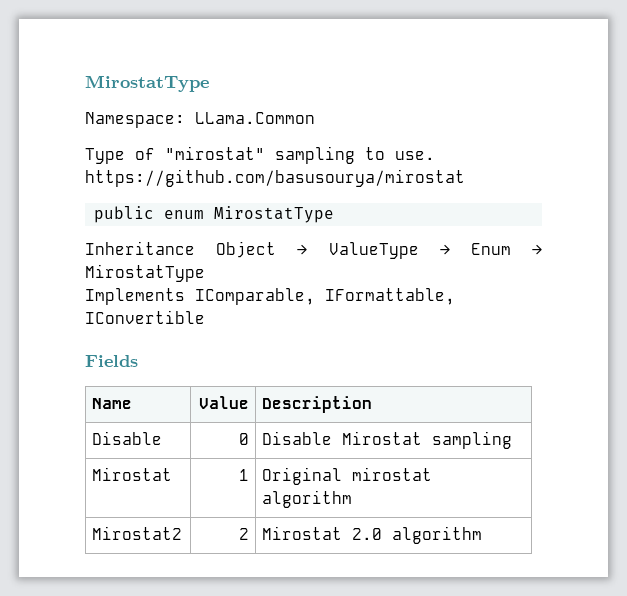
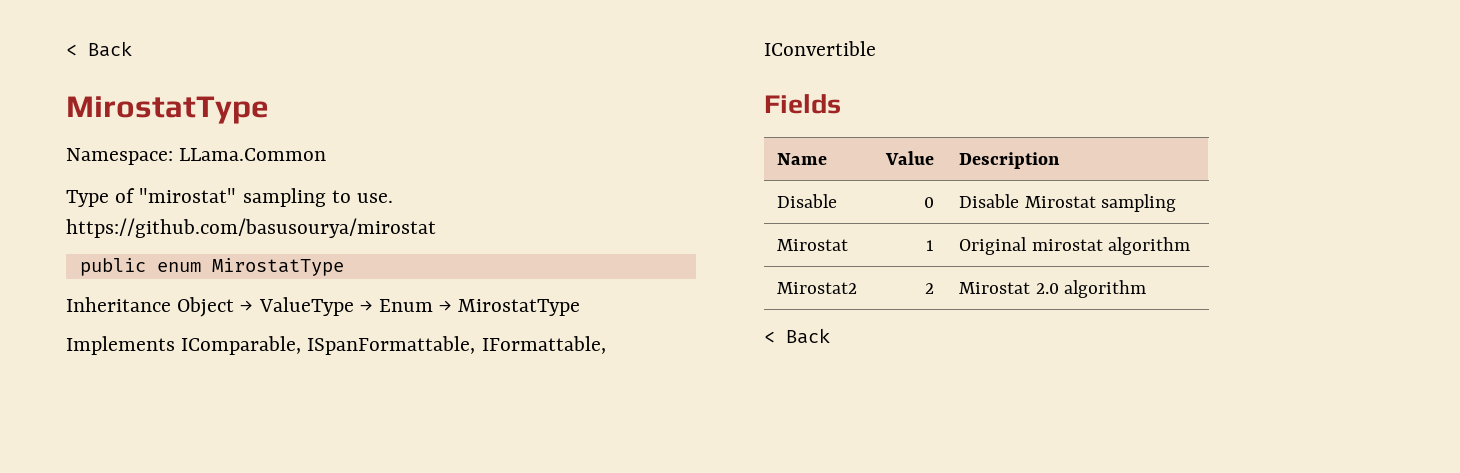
(85, 83) none -> [66,41,132,57] < Back //
(315, 296) none -> [307,336,476,355] ISpanFormattable,
(483, 535) none -> [764,328,830,344] // < Back

